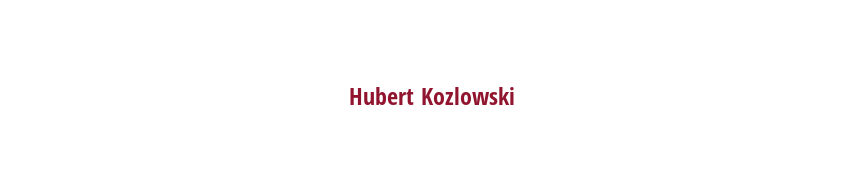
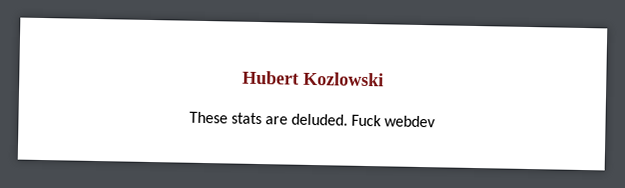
(515, 96) none -> [188,111,437,128] // These stats are deluded. Fuck webdev

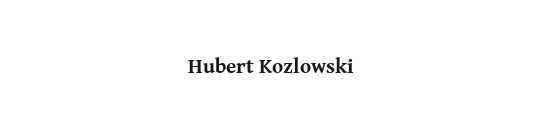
[188,111,437,128] // These stats are deluded. Fuck webdev -> (355, 65) none

